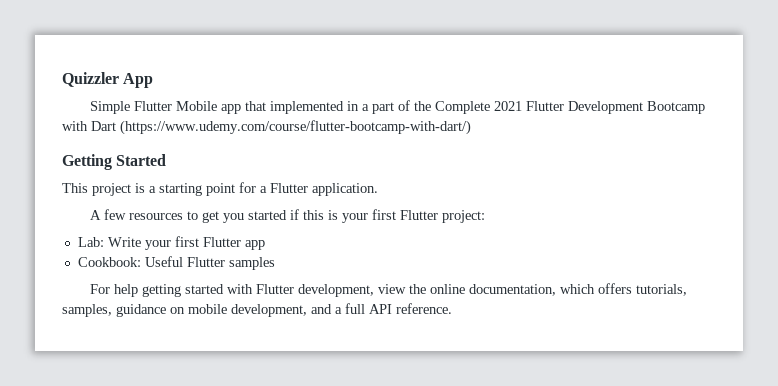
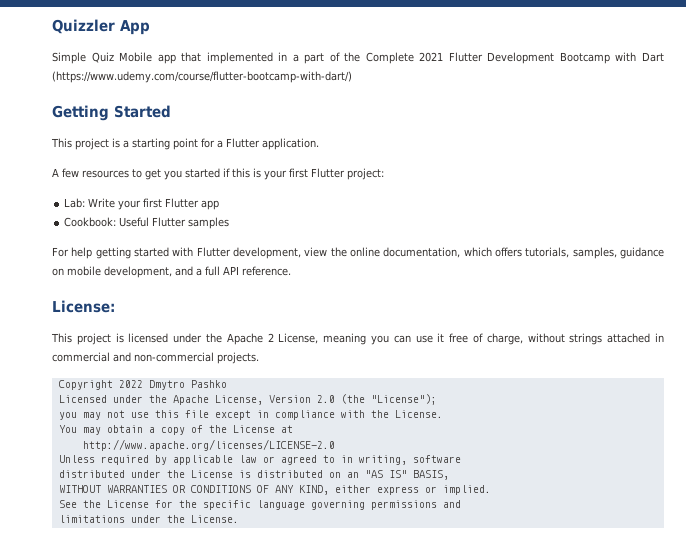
[134,101,173,111] Flutter -> [91,52,114,63] Quiz
(452, 308) none -> [52,300,115,313] [51,333,664,345] [52,352,259,364] [58,380,227,390] [58,394,437,405] [58,410,443,420] [58,425,293,435] [82,439,335,451] [58,455,461,465] [58,470,449,480] [58,485,491,495] [58,500,461,510] [58,515,239,523] // License: // This project is licensed under the Apache 2 License, meaning you can use it free of charge, without strings attached in commercial and non-commercial projects. // Copyright 2022 Dmytro Pashko // Licensed under the Apache License, Version 2.0 (the "License"); // you may not use this file except in compliance with the License. // You may obtain a copy of the License at // http://www.apache.org/licenses/LICENSE-2.0 // Unless required by applicable law or agreed to in writing, software // distributed under the License is distributed on an "AS IS" BASIS, // WITHOUT WARRANTIES OR CONDITIONS OF ANY KIND, either express or implied. // See the License for the specific language governing permissions and // limitations under the License.

